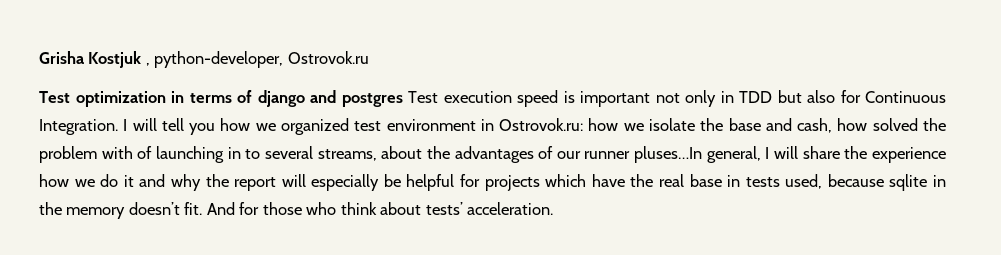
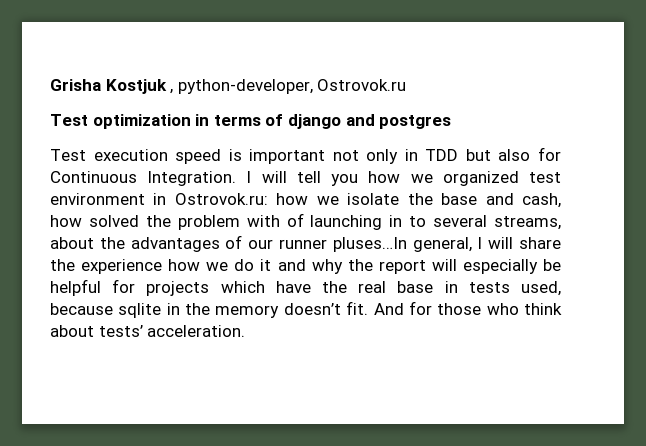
(403, 100) none -> (452, 122) //

